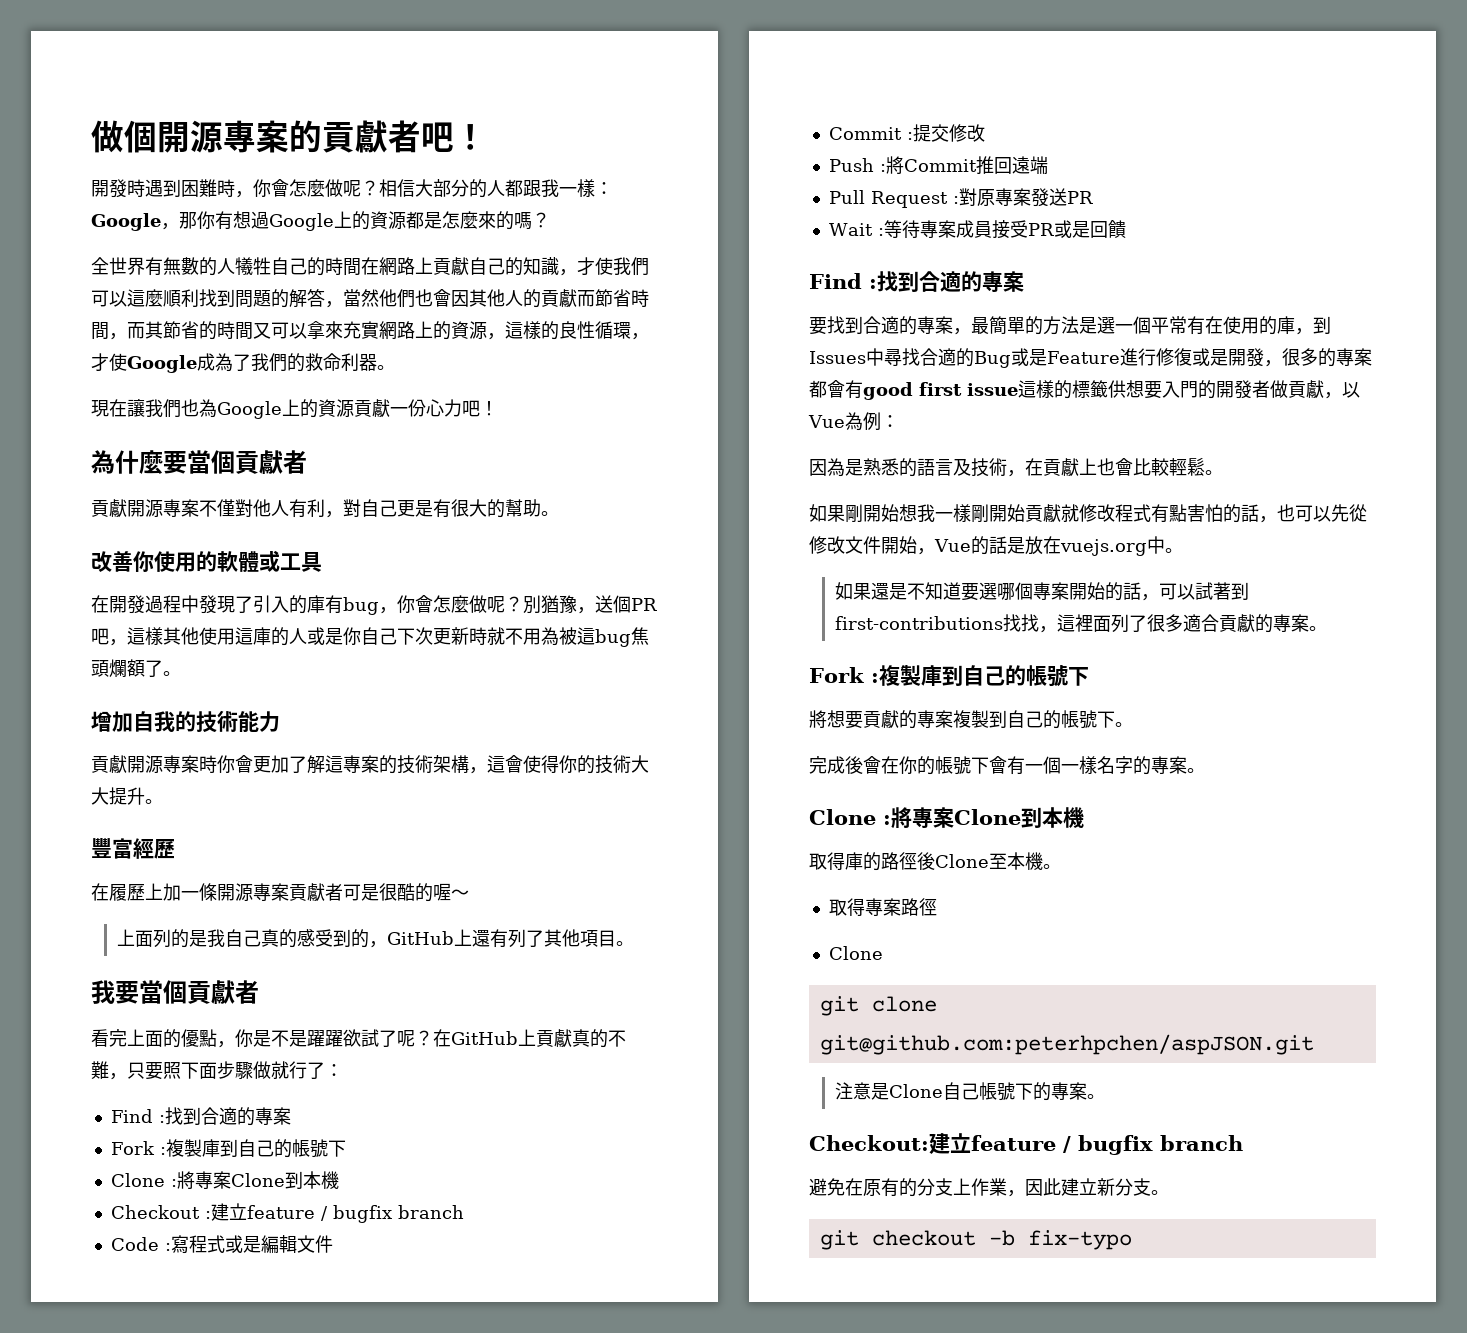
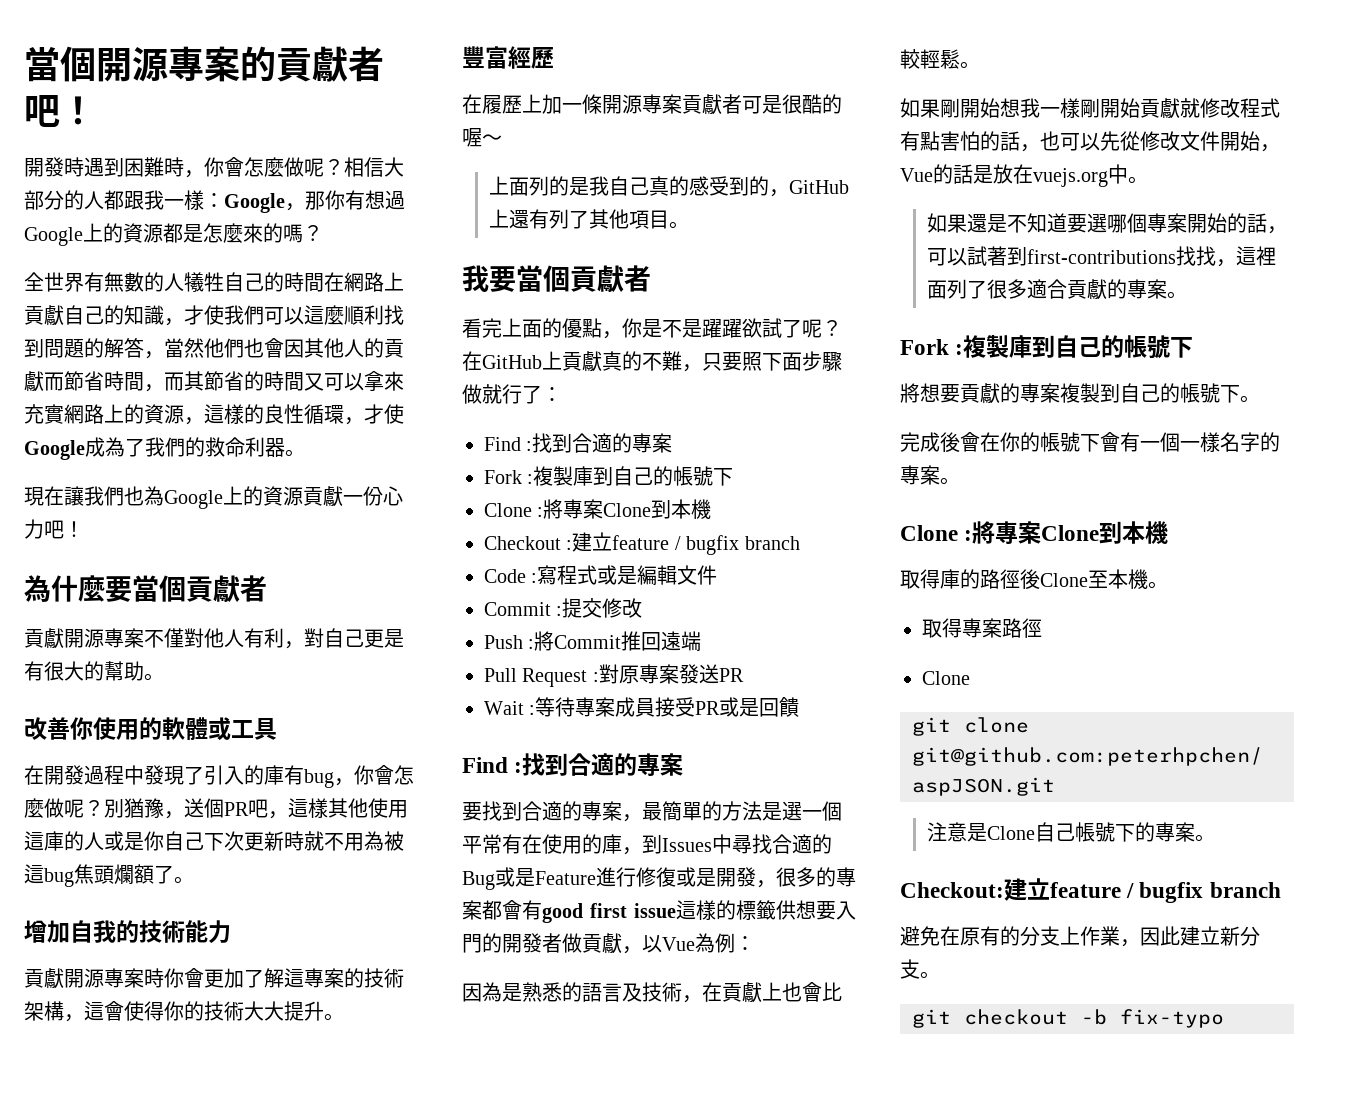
[91,120,124,153] 做 -> [24,46,60,82] 當

